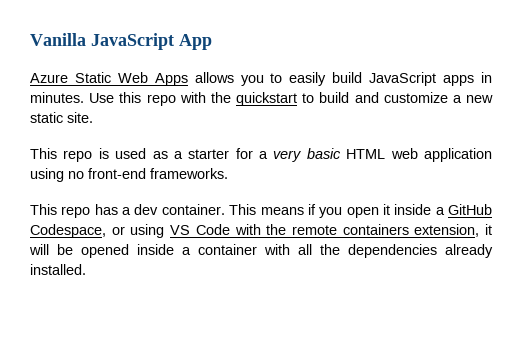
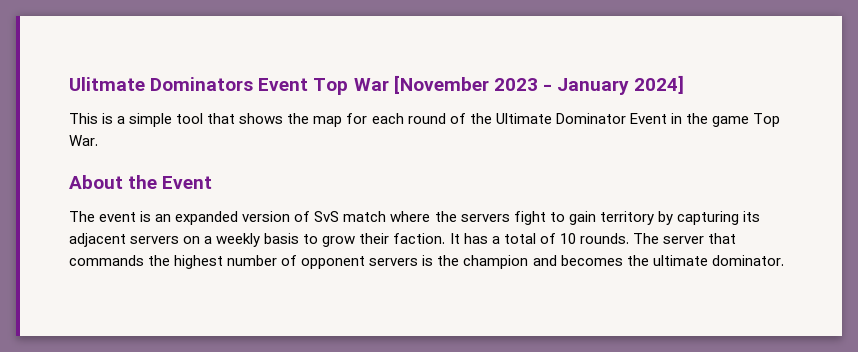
[30,33,212,50] [30,72,493,86] [30,92,494,106] [30,112,93,123] [30,148,492,162] [30,168,228,182] [30,204,492,218] [30,224,492,238] [29,244,493,258] [30,264,86,275] Vanilla JavaScript App // Azure Static Web Apps allows you to easily build JavaScript apps in minutes. Use this repo with the quickstart to build and customize a new static site. // This repo is used as a starter for a very basic HTML web application using no front-end frameworks. // This repo has a dev container. This means if you open it inside a GitHub Codespace, or using VS Code with the remote containers extension, it will be opened inside a container with all the dependencies already installed. -> [69,75,685,95] [69,113,780,127] [69,135,98,146] [69,175,213,189] [69,211,760,225] [69,233,736,247] [69,255,784,269] Ulitmate Dominators Event Top War [November 2023 - January 2024] // This is a simple tool that shows the map for each round of the Ultimate Dominator Event in the game Top War. // About the Event // The event is an expanded version of SvS match where the servers fight to gain territory by capturing its adjacent servers on a weekly basis to grow their faction. It has a total of 10 rounds. The server that commands the highest number of opponent servers is the champion and becomes the ultimate dominator.

